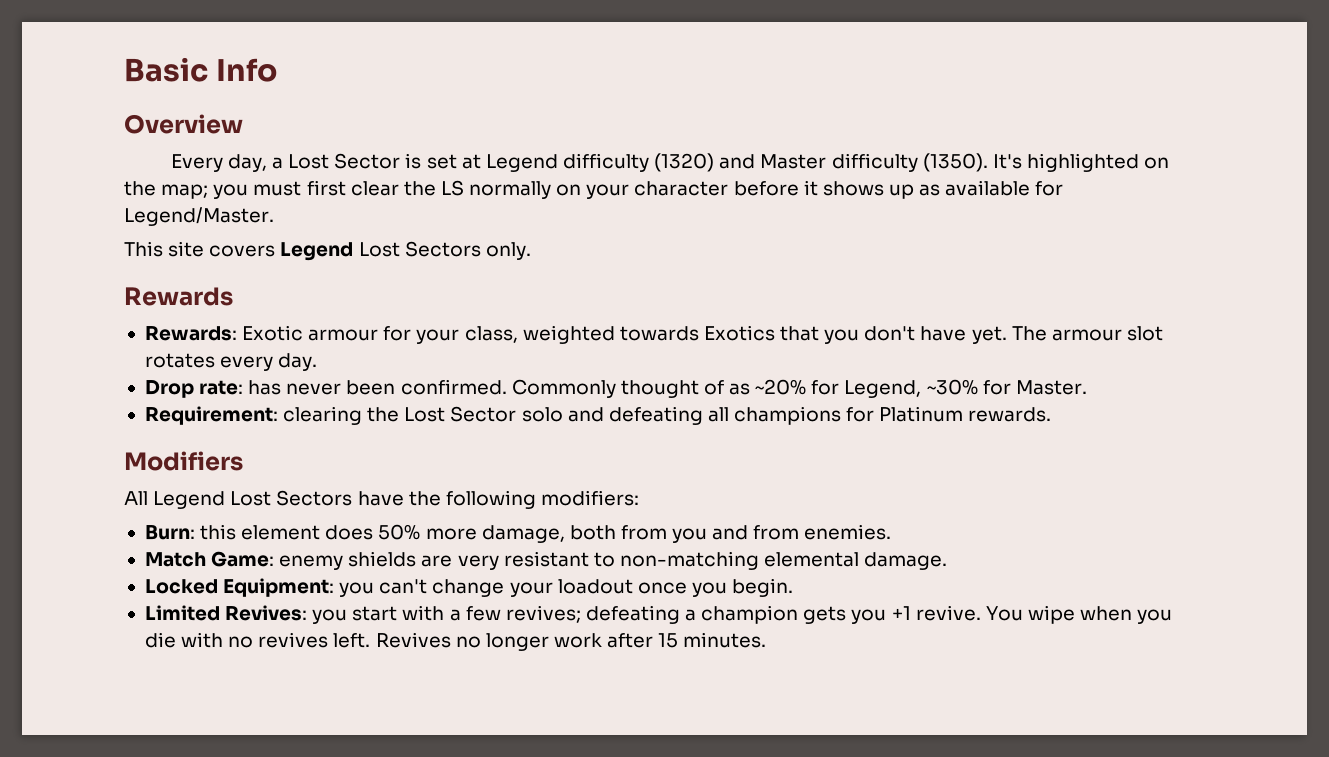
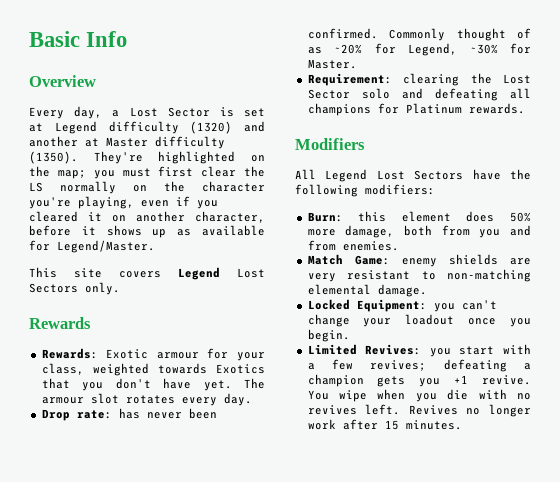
(756, 161) none -> [29,136,99,147] another at
[992,154,1022,169] It's -> [93,151,143,164] They're
[586,181,729,199] your character -> [164,181,265,192] [29,196,218,209] [29,211,265,223] the character you're playing, even if you cleared it on another character,

